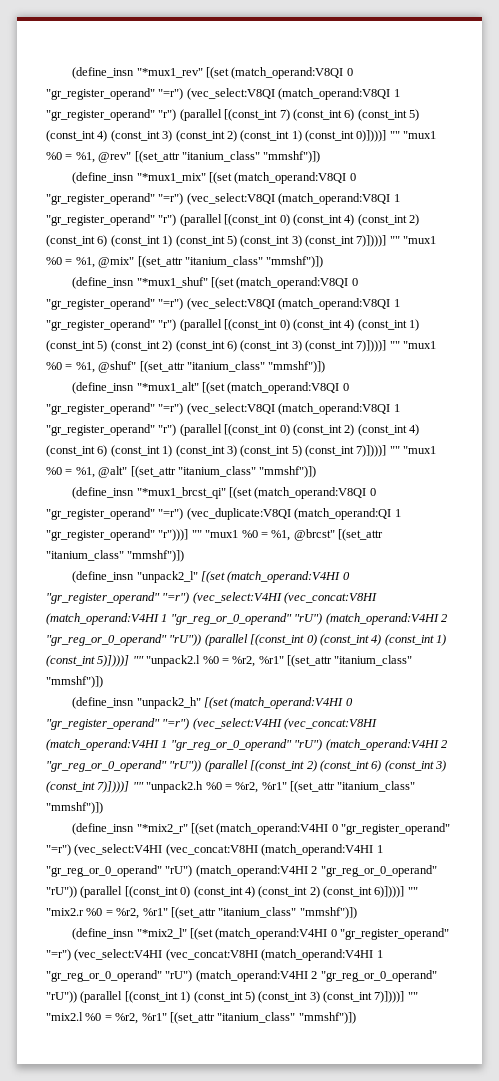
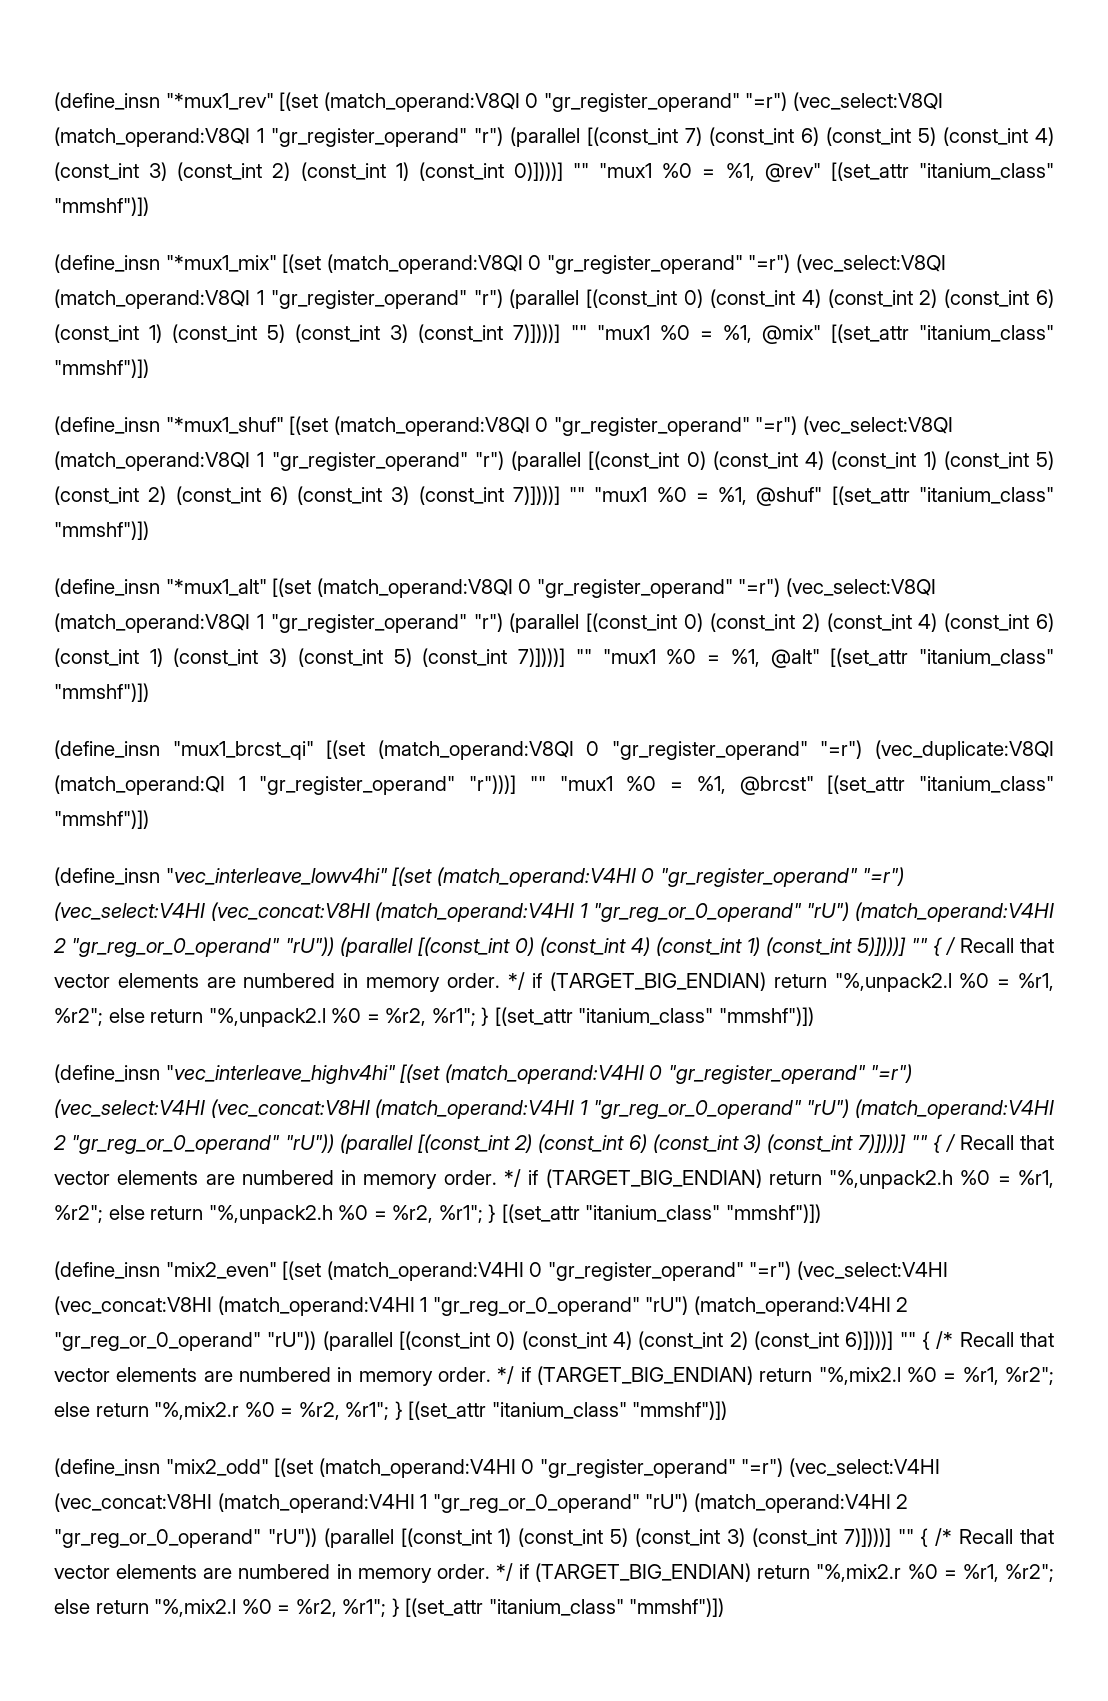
[136,487,226,499] "*mux1_brcst_qi" -> [172,741,314,760] "mux1_brcst_qi"
[136,571,198,583] "unpack2_l" -> [165,868,388,885] "vec_interleave_lowv4hi"
[146,655,413,667] [46,676,103,688] [72,697,201,709] "unpack2.l %0 = %r2, %r1" [(set_attr "itanium_class" "mmshf")]) // (define_insn "unpack2_h" -> [933,937,1054,956] [54,972,1054,992] [54,1007,814,1027] [54,1064,396,1084] { / Recall that vector elements are numbered in memory order. */ if (TARGET_BIG_ENDIAN) return "%,unpack2.l %0 = %r1, %r2"; else return "%,unpack2.l %0 = %r2, %r1"; } [(set_attr "itanium_class" "mmshf")]) // (define_insn "vec_interleave_highv4hi"
[146,781,416,793] [46,802,103,814] [72,823,188,835] "unpack2.h %0 = %r2, %r1" [(set_attr "itanium_class" "mmshf")]) // (define_insn "*mix2_r" -> [933,1134,1054,1153] [54,1169,1054,1189] [54,1204,821,1224] [54,1261,277,1280] { / Recall that vector elements are numbered in memory order. */ if (TARGET_BIG_ENDIAN) return "%,unpack2.h %0 = %r1, %r2"; else return "%,unpack2.h %0 = %r2, %r1"; } [(set_attr "itanium_class" "mmshf")]) // (define_insn "mix2_even"
[46,907,357,919] [72,928,187,940] "mix2.r %0 = %r2, %r1" [(set_attr "itanium_class" "mmshf")]) // (define_insn "*mix2_l" -> [922,1331,1055,1350] [54,1366,1054,1386] [54,1401,728,1420] [54,1458,269,1477] { /* Recall that vector elements are numbered in memory order. */ if (TARGET_BIG_ENDIAN) return "%,mix2.l %0 = %r1, %r2"; else return "%,mix2.r %0 = %r2, %r1"; } [(set_attr "itanium_class" "mmshf")]) // (define_insn "mix2_odd"
[46,1012,167,1024] "mix2.l %0 = %r2, %r1" -> [920,1528,1054,1547] [54,1563,1054,1583] [54,1598,400,1617] { /* Recall that vector elements are numbered in memory order. */ if (TARGET_BIG_ENDIAN) return "%,mix2.r %0 = %r1, %r2"; else return "%,mix2.l %0 = %r2, %r1"; }

